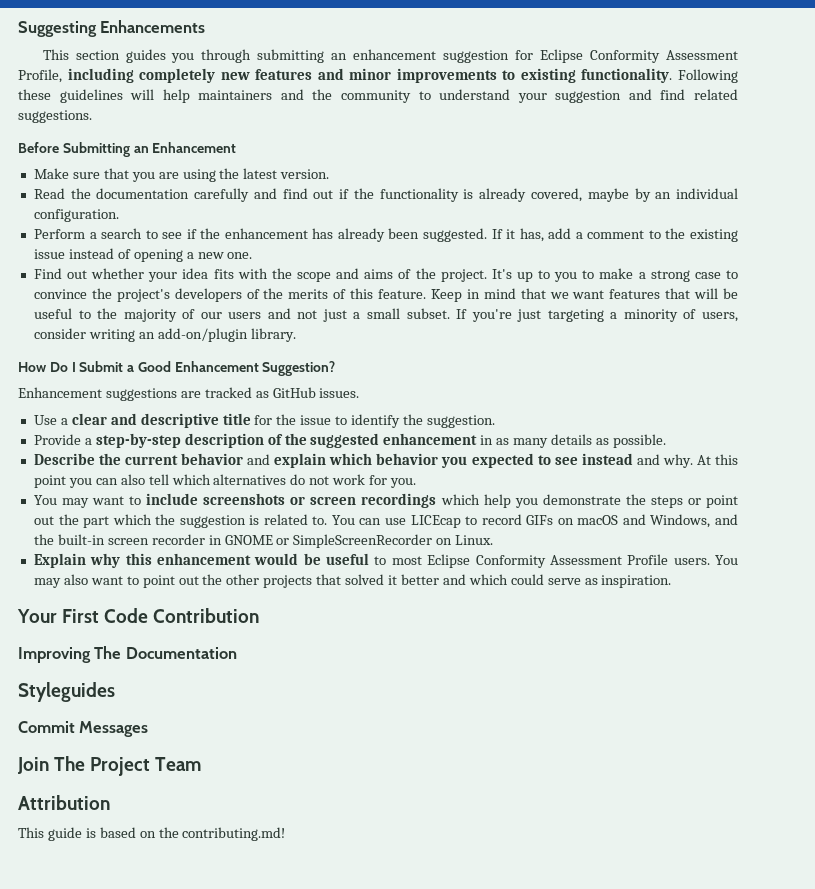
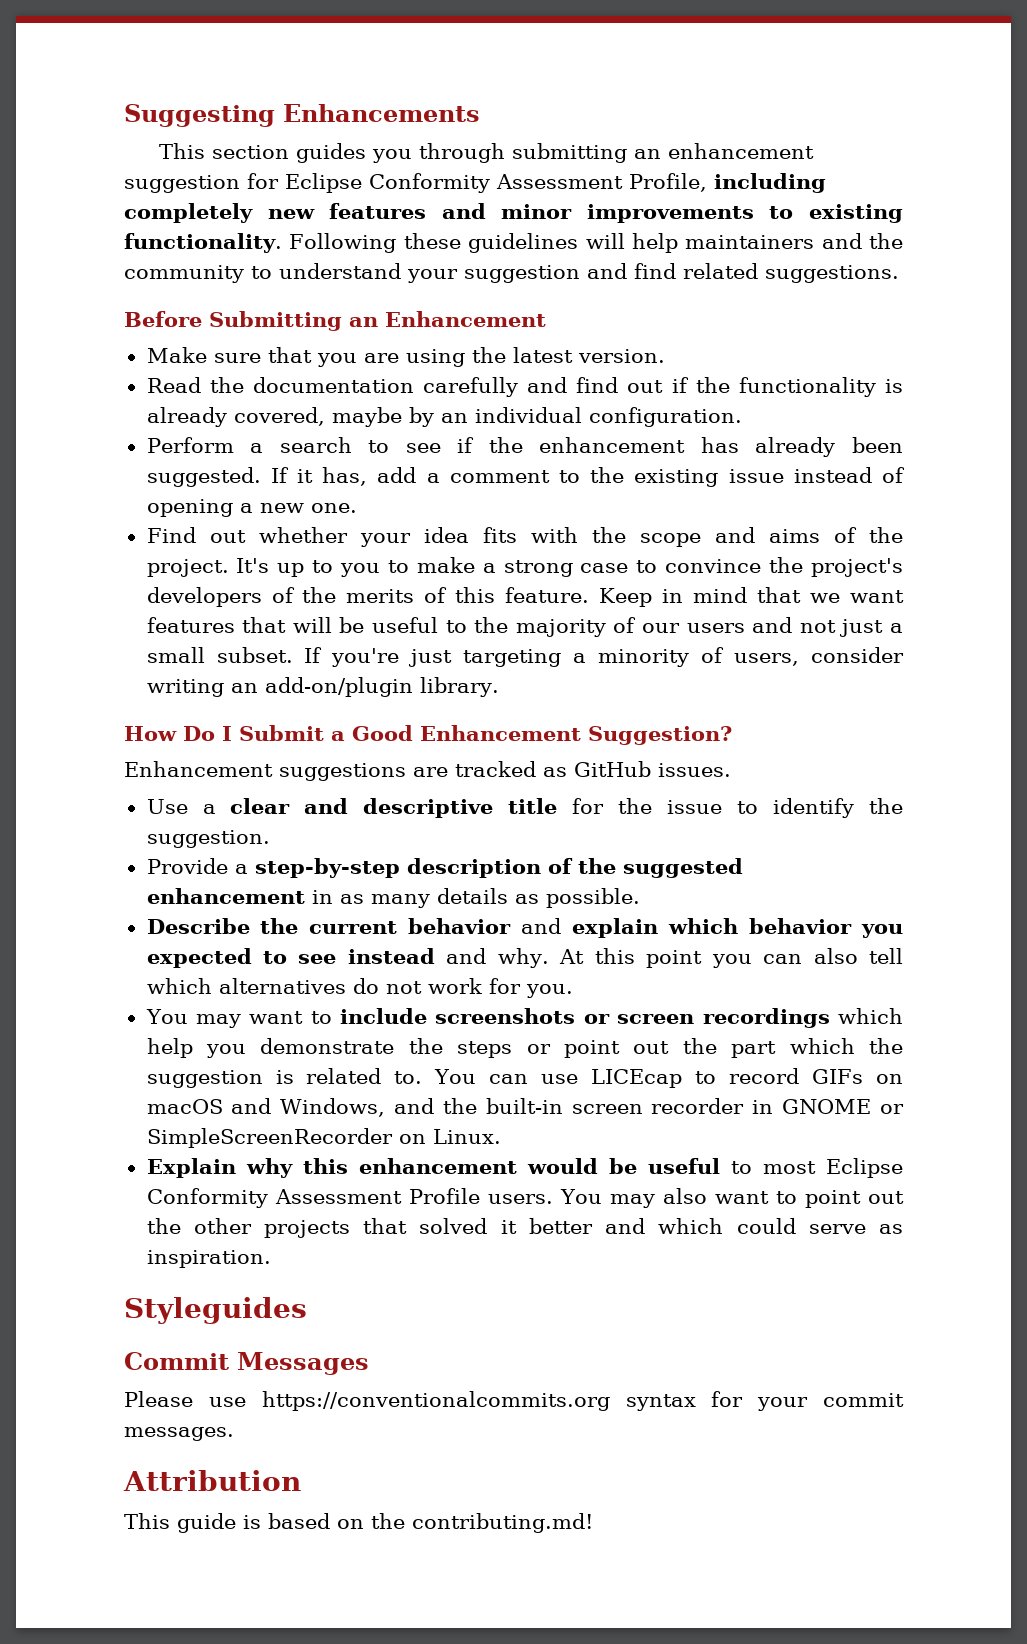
[17,608,260,623] [18,646,237,663] [18,682,115,702] [18,721,149,737] [17,756,202,776] Your First Code Contribution // Improving The Documentation // Styleguides // Commit Messages // Join The Project Team -> [124,1297,307,1324] [124,1352,369,1375] [124,1391,905,1411] [124,1427,234,1441] Styleguides // Commit Messages // Please use https://conventionalcommits.org syntax for your commit messages.

